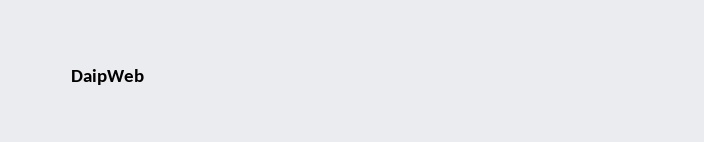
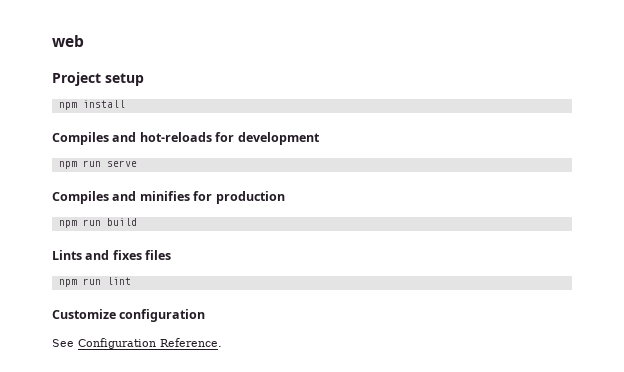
[71,69,144,85] DaipWeb -> [52,35,84,47] [52,72,144,86] [58,100,125,110] [52,132,320,145] [58,160,137,169] [52,191,285,204] [58,218,137,228] [52,250,172,260] [58,277,131,287] [52,309,206,322] [52,338,222,349] web // Project setup // npm install // Compiles and hot-reloads for development // npm run serve // Compiles and minifies for production // npm run build // Lints and fixes files // npm run lint // Customize configuration // See Configuration Reference.

